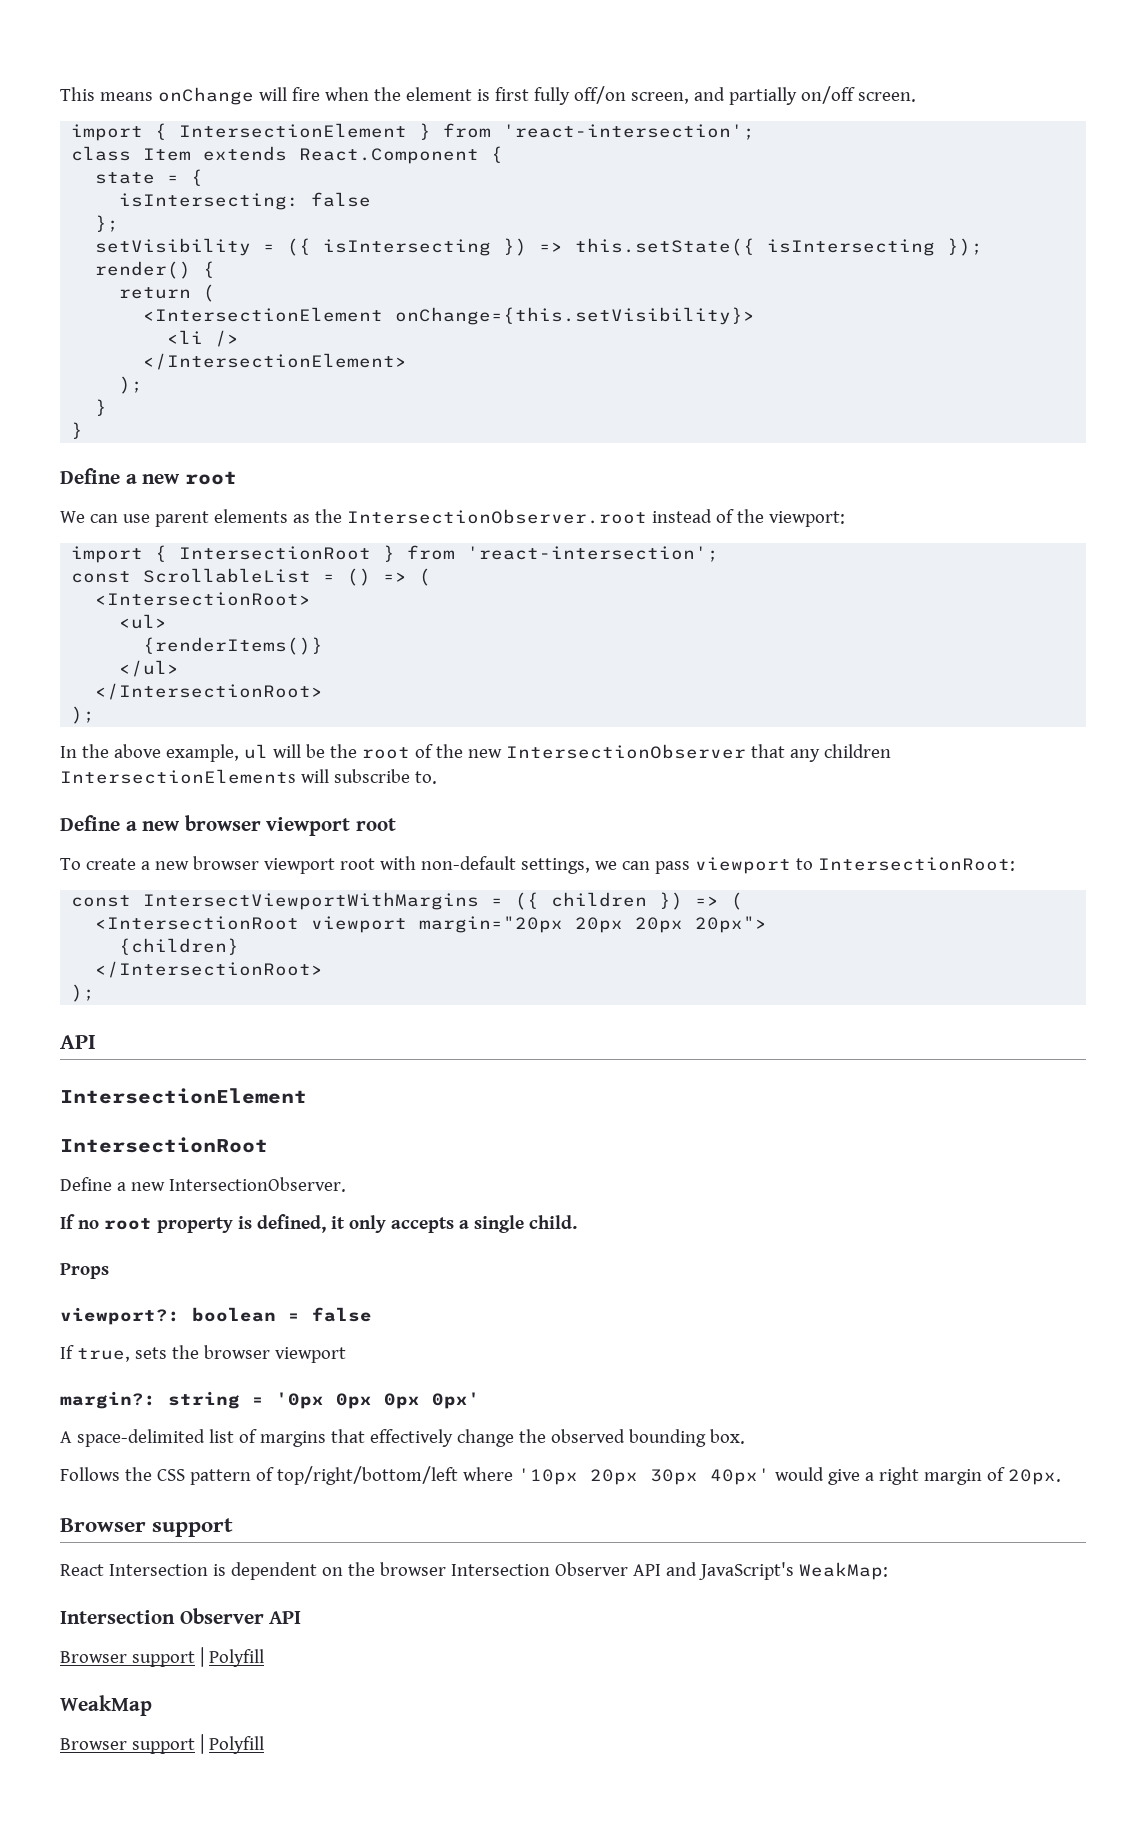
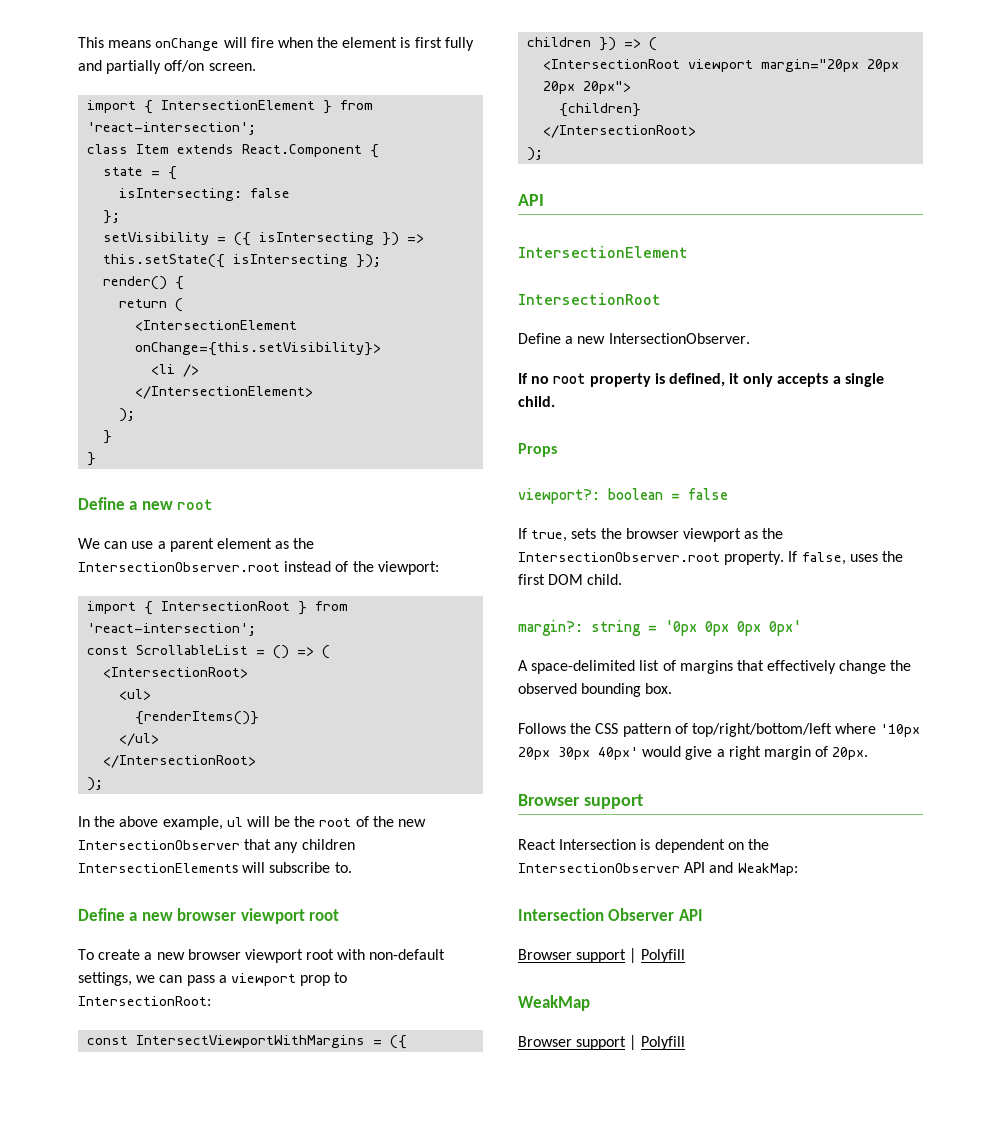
[573,86,689,104] off/on screen, -> (474, 44) none
[800,86,855,104] on/off -> [164,60,205,72] off/on
[154,509,288,527] parent elements -> [157,538,272,552] a parent element
[694,857,791,874] viewport -> [218,973,331,986] a viewport prop
(346, 1355) none -> [744,528,784,539] [518,551,903,565] [518,574,623,585] as the IntersectionObserver.root property. If false, uses the first DOM child.
[379,1562,628,1576] browser Intersection Observer -> [518,863,680,873] IntersectionObserver
[698,1562,794,1580] JavaScript's -> (734, 867) none

